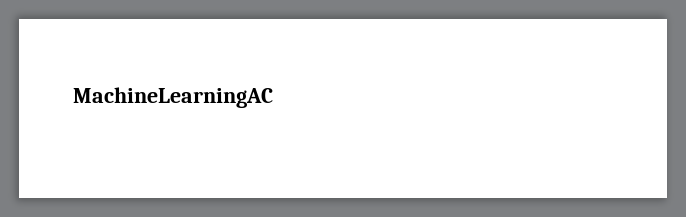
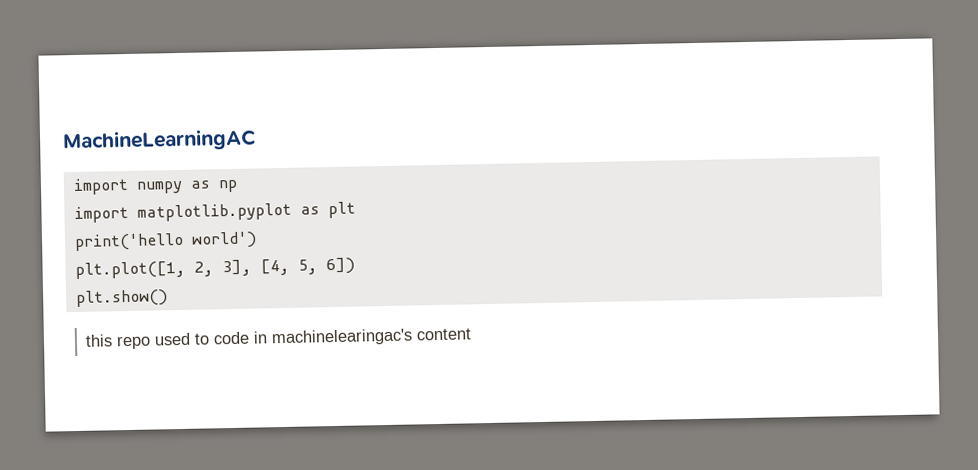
(273, 97) none -> [72,177,238,196] [73,201,356,224] [73,231,257,252] [74,257,355,280] [75,289,168,308] [85,328,473,350] // import numpy as np // import matplotlib.pyplot as plt // print('hello world') // plt.plot([1, 2, 3], [4, 5, 6]) // plt.show() // this repo used to code in machinelearingac's content

